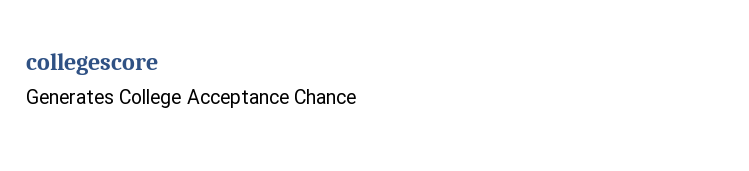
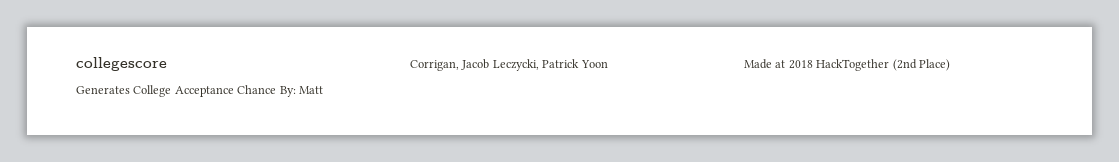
(356, 96) none -> [279,86,323,97] [410,59,608,71] [744,59,950,71] By: Matt Corrigan, Jacob Leczycki, Patrick Yoon // Made at 2018 HackTogether (2nd Place)

